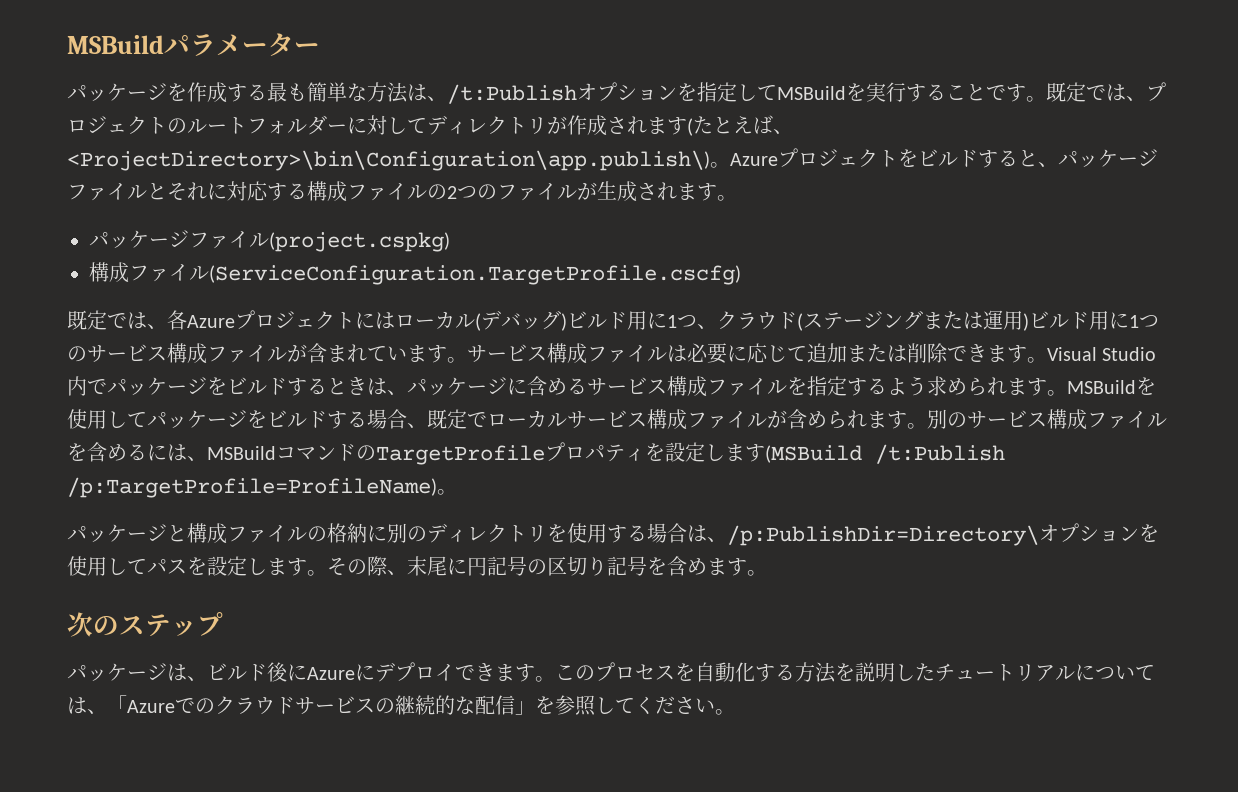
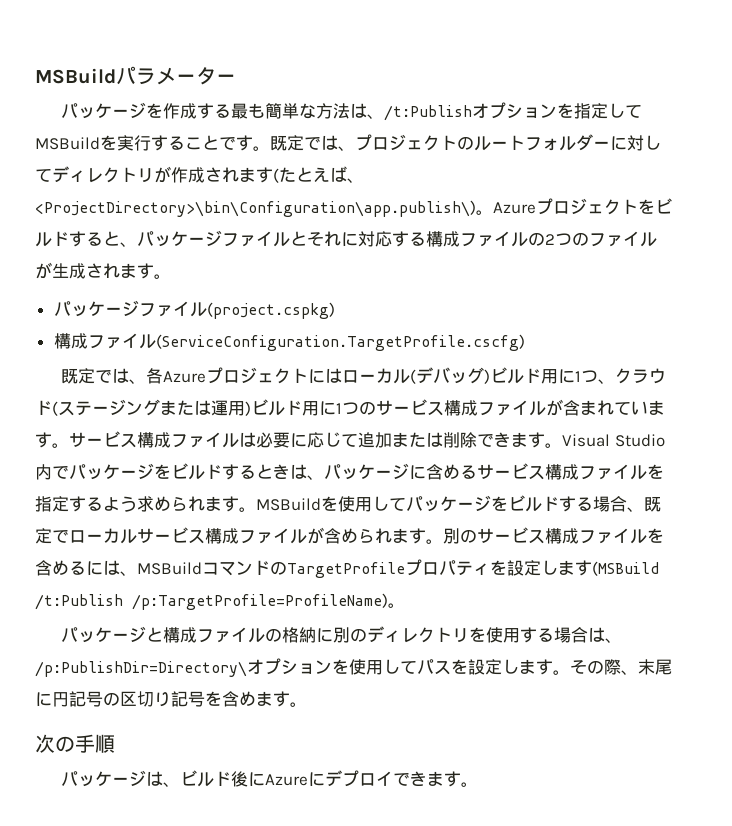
[119,612,223,637] ステップ -> [75,734,115,753] 手順
[555,662,1155,683] [67,695,735,716] このプロセスを自動化する方法を説明したチュートリアルについては、「Azureでのクラウドサービスの継続的な配信」を参照してください。 -> (479, 784) none

